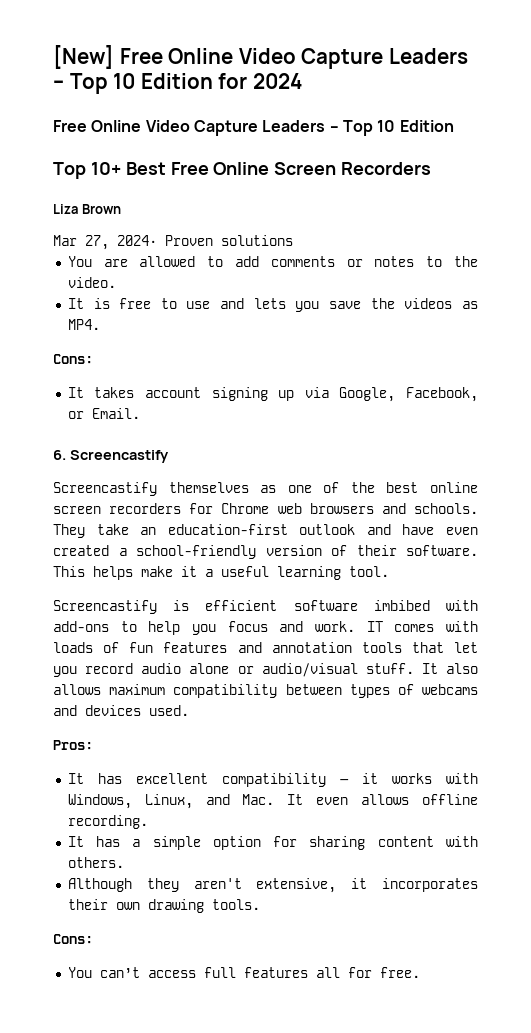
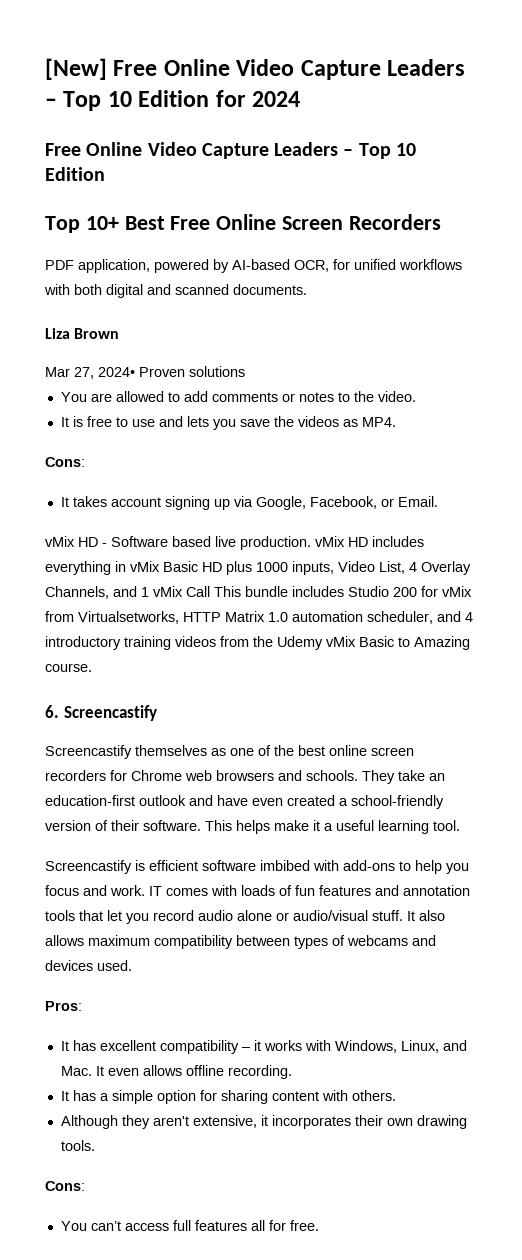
(432, 168) none -> [45,259,462,273] [44,284,307,298] // PDF application, powered by AI-based OCR, for unified workflows with both digital and scanned documents.
(140, 413) none -> [45,536,424,550] [45,561,471,575] [45,586,472,599] [45,611,473,624] [45,636,470,650] [45,663,92,672] // vMix HD - Software based live production. vMix HD includes everything in vMix Basic HD plus 1000 inputs, Video List, 4 Overlay Channels, and 1 vMix Call This bundle includes Studio 200 for vMix from Virtualsetworks, HTTP Matrix 1.0 automation scheduler, and 4 introductory training videos from the Udemy vMix Basic to Amazing course.

